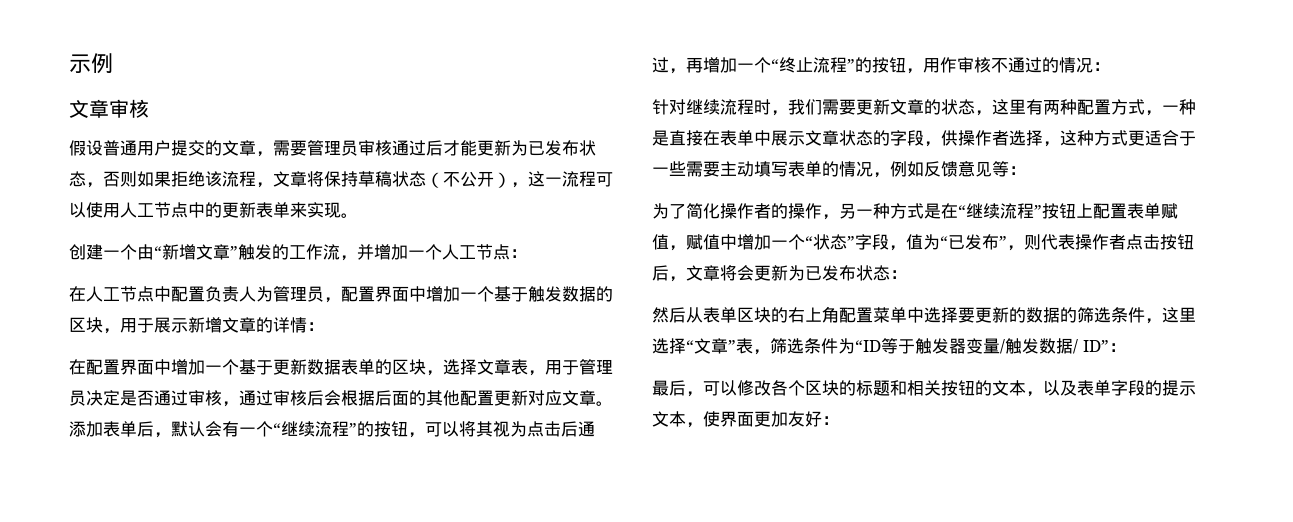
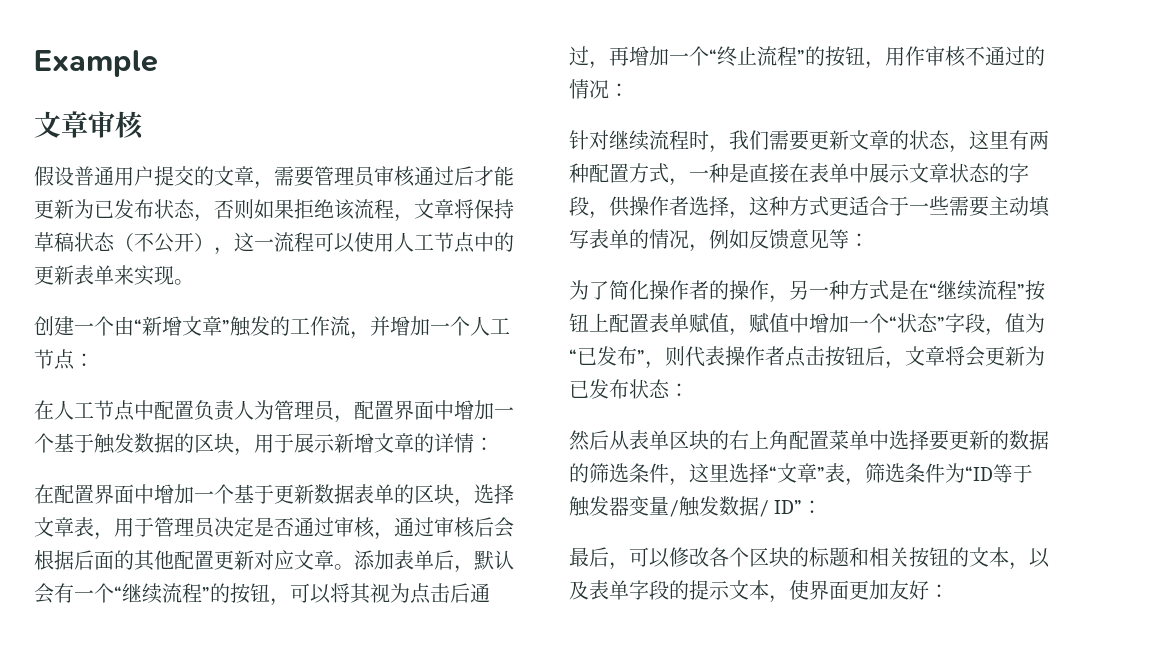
[69,53,113,74] 示例 -> [34,50,158,77] Example

